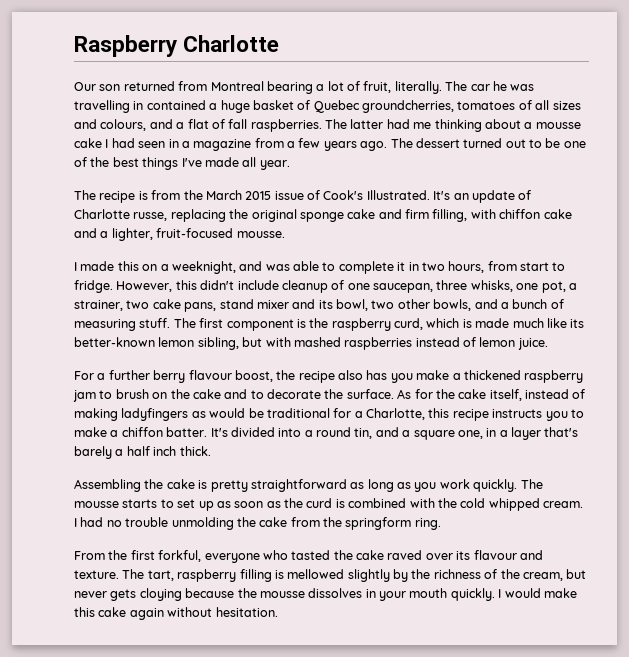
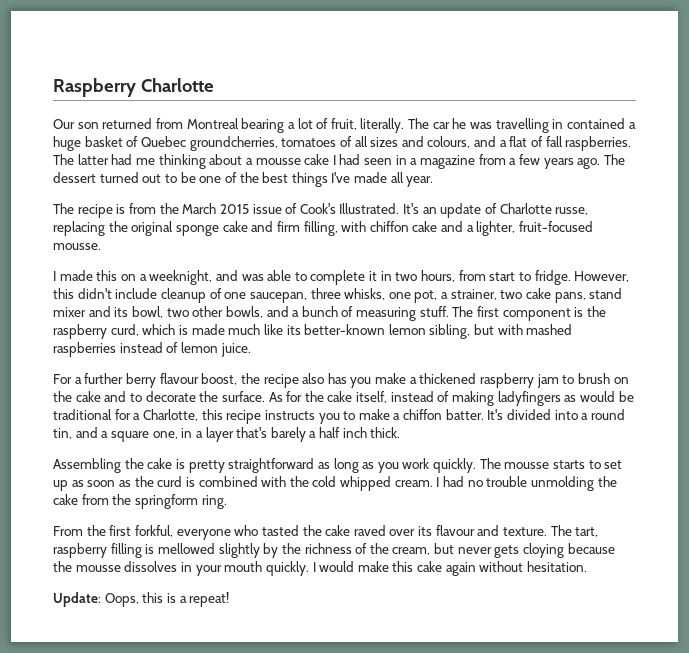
(278, 612) none -> [53,592,230,607] // Update: Oops, this is a repeat!

